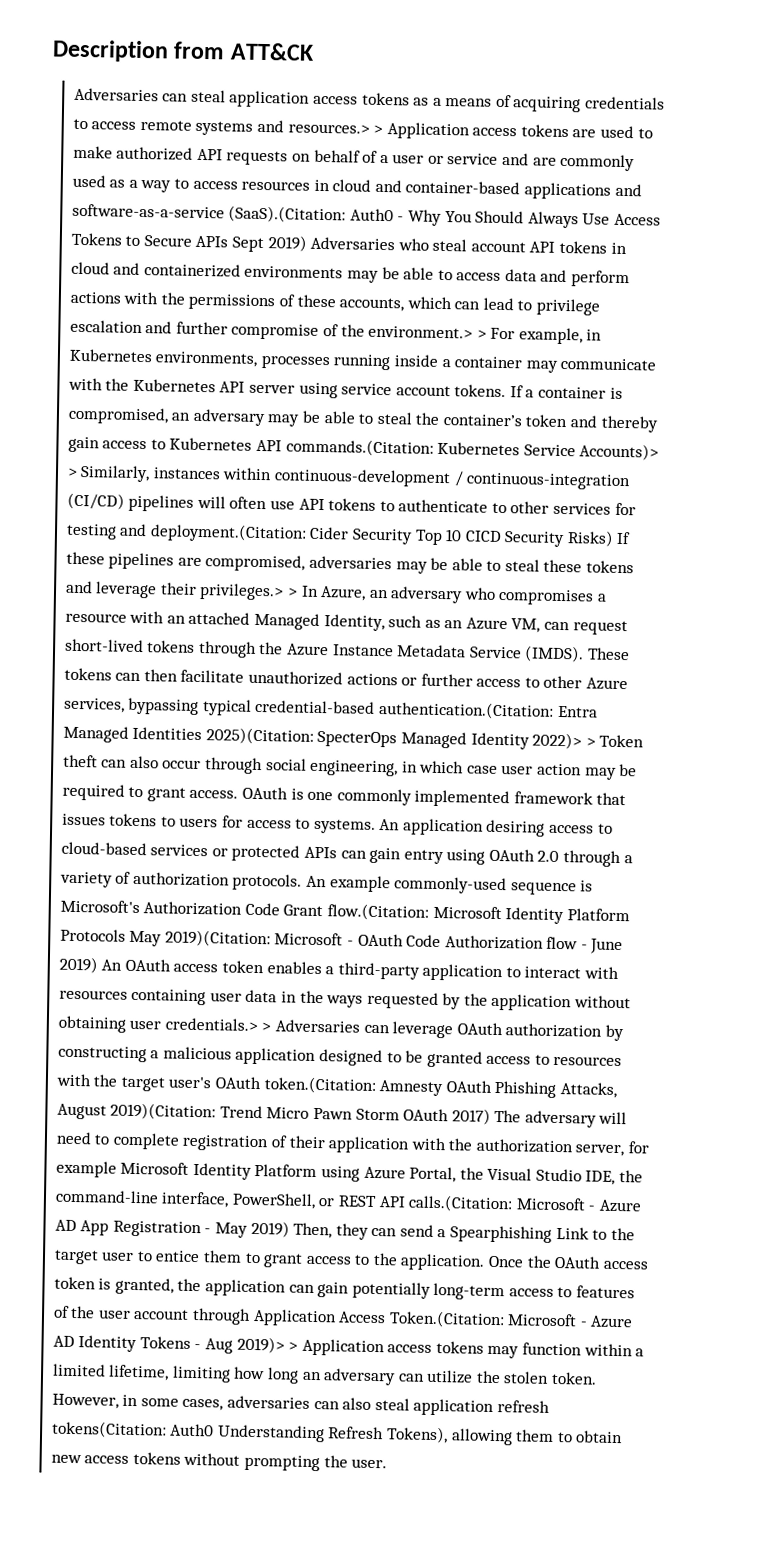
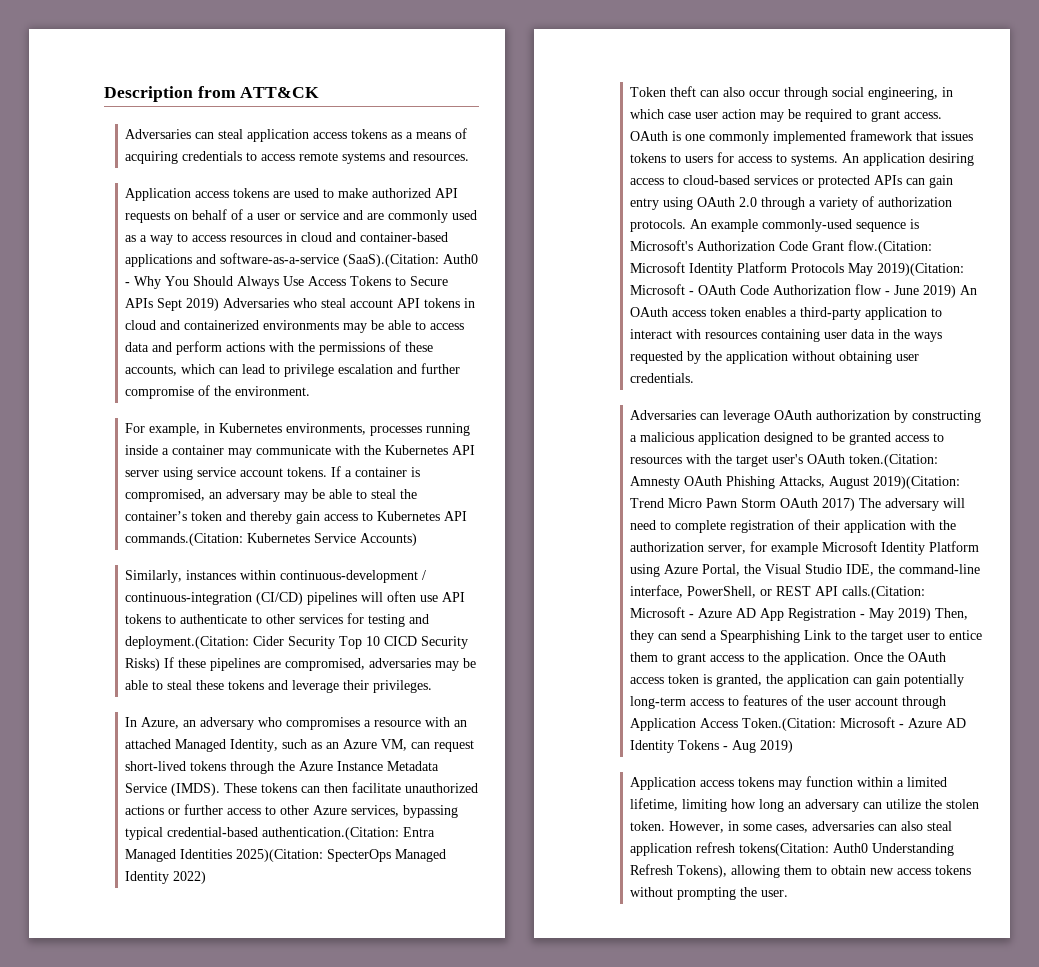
[287,123,384,134] resources.> > -> [413,154,470,161] resources. //
[368,325,487,339] environment.> > -> [235,386,311,396] environment. //
[579,443,660,461] [66,467,78,477] Accounts)> > -> [360,533,418,546] Accounts) //
[199,583,298,601] privileges.> > -> [373,680,433,693] privileges. //
[532,732,596,750] 2022)> > -> [173,871,207,884] 2022) //
[164,1017,272,1032] credentials.> > -> [630,373,695,383] credentials. //
[236,1336,299,1354] 2019)> > -> [760,740,794,753] 2019) //

